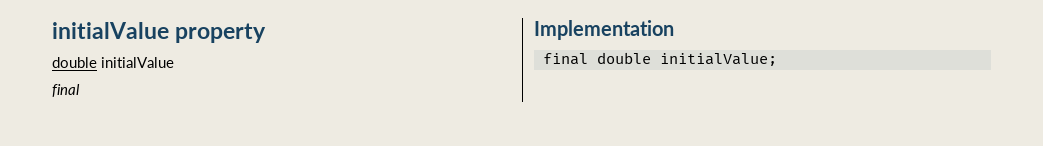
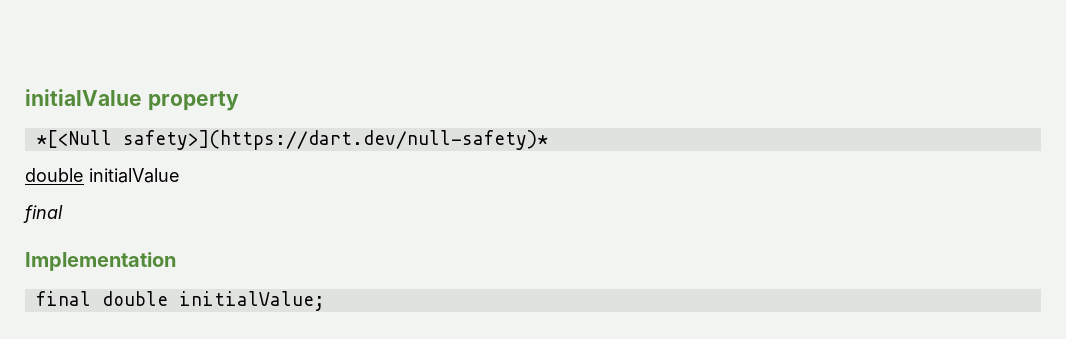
(267, 33) none -> [35,130,548,150] // *[<Null safety>](https://dart.dev/null-safety)*

